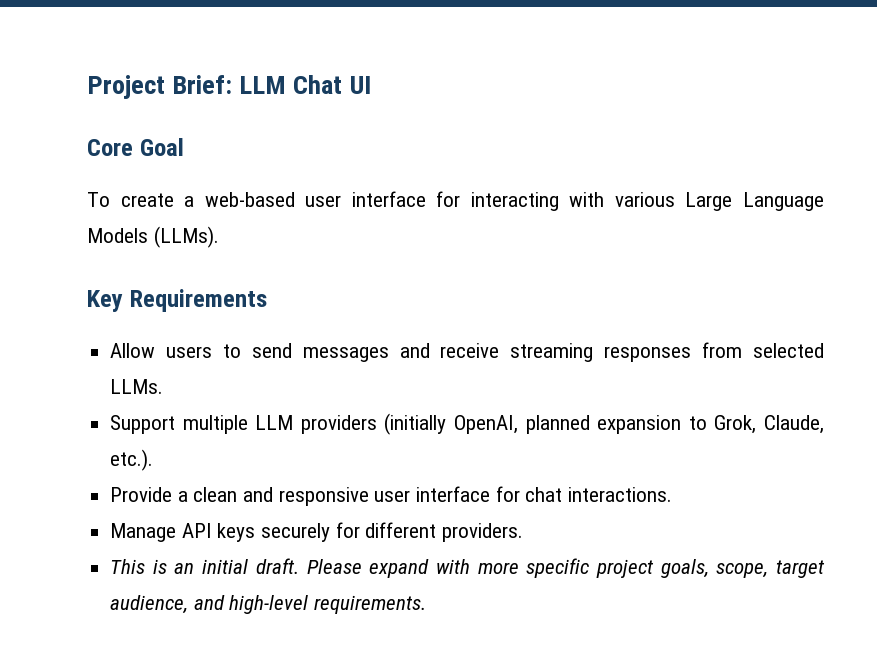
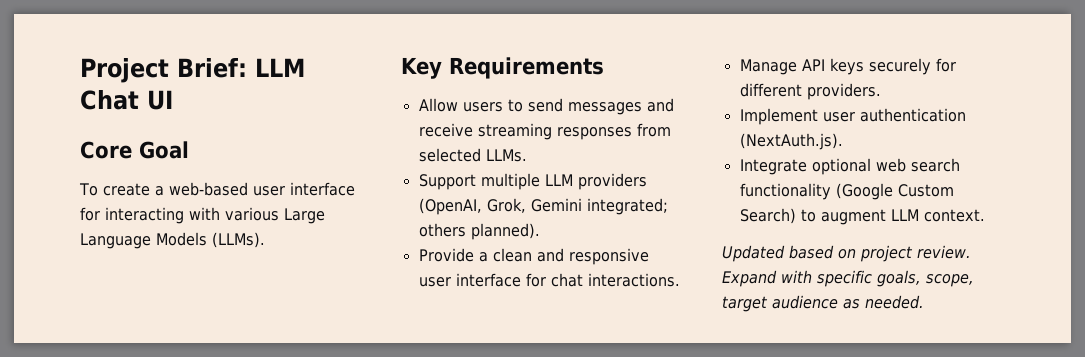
[384,413,824,435] [110,449,154,471] (initially OpenAI, planned expansion to Grok, Claude, etc.). -> [418,198,668,215] [418,223,540,240] (OpenAI, Grok, Gemini integrated; others planned).
[110,558,825,578] [110,595,427,614] This is an initial draft. Please expand with more specific project goals, scope, target audience, and high-level requirements. -> [739,108,966,125] [739,133,843,150] [739,158,960,175] [739,183,954,200] [739,208,985,225] [722,245,971,262] [722,270,974,287] [722,295,924,312] Implement user authentication (NextAuth.js). // Integrate optional web search functionality (Google Custom Search) to augment LLM context. // Updated based on project review. Expand with specific goals, scope, target audience as needed.

